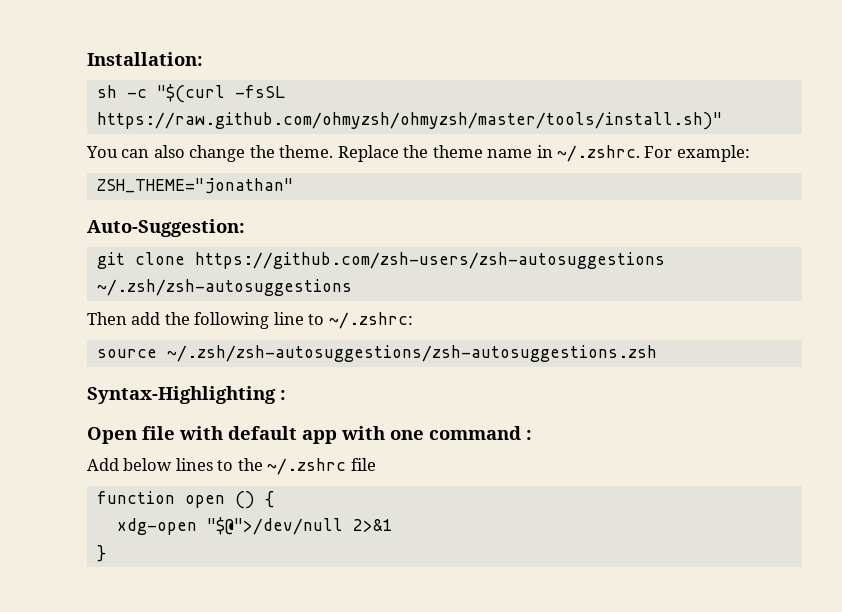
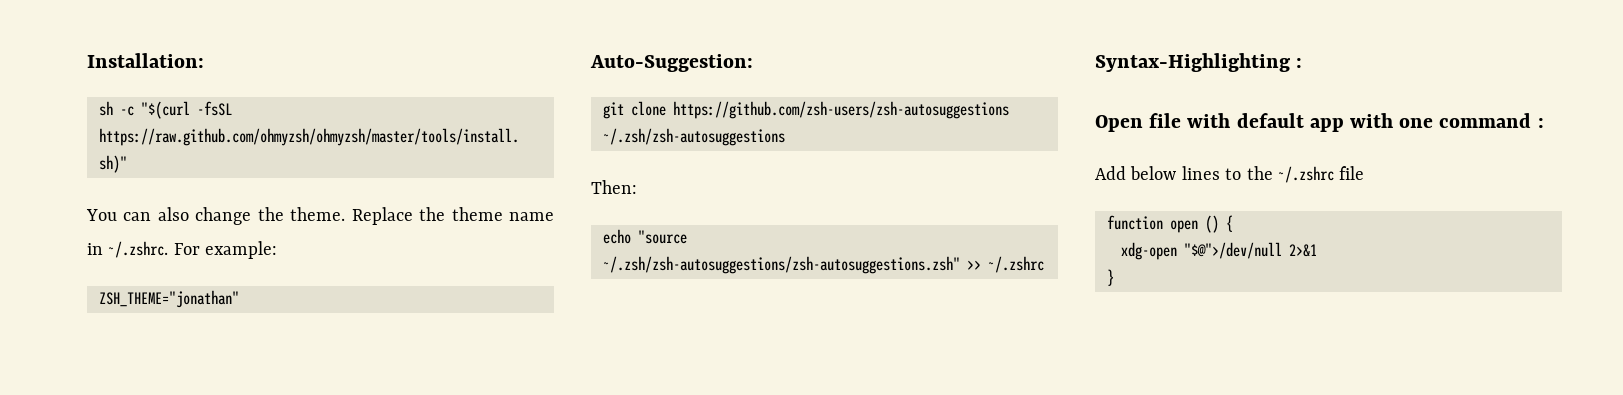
[87,312,413,329] [96,345,657,362] Then add the following line to ~/.zshrc: // source ~/.zsh/zsh-autosuggestions/zsh-autosuggestions.zsh -> [591,180,637,194] [603,229,687,244] [603,256,1044,274] Then: // echo "source ~/.zsh/zsh-autosuggestions/zsh-autosuggestions.zsh" >> ~/.zshrc

